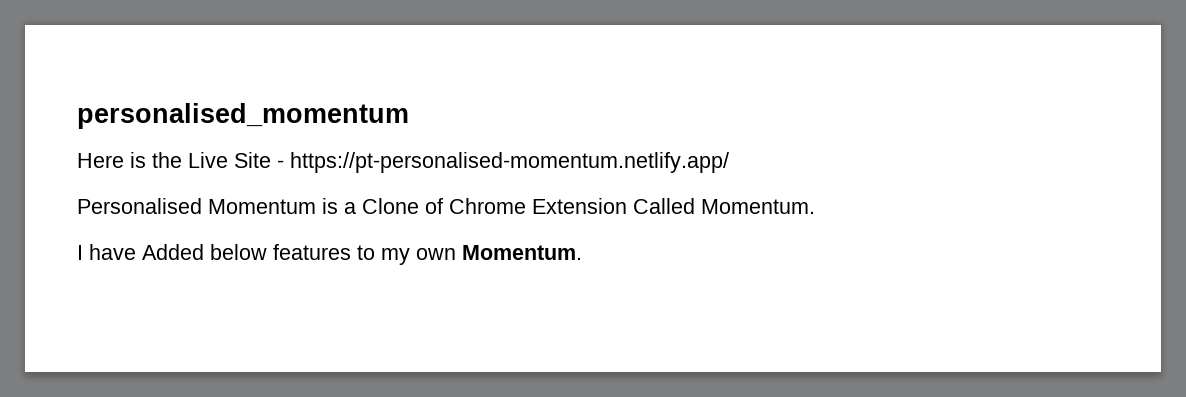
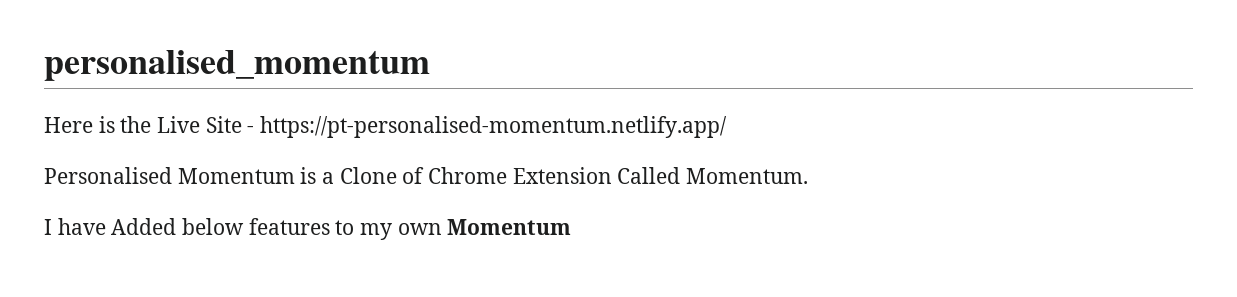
[462,245,582,260] Momentum. -> [447,219,572,235] Momentum

